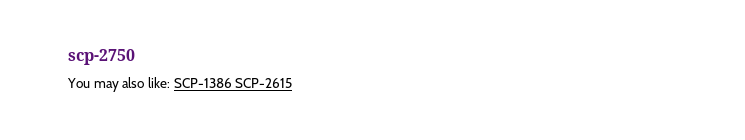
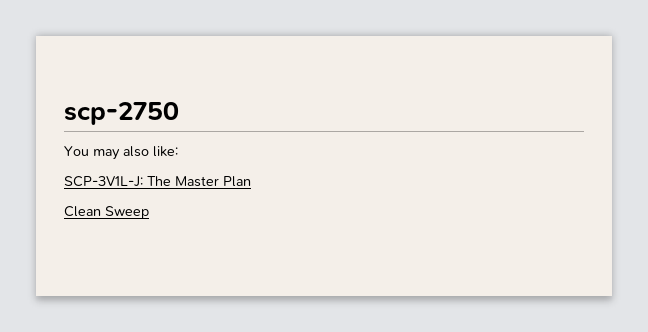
[173,78,293,88] SCP-1386 SCP-2615 -> [64,176,251,187] [64,206,149,219] // SCP-3V1L-J: The Master Plan // Clean Sweep

